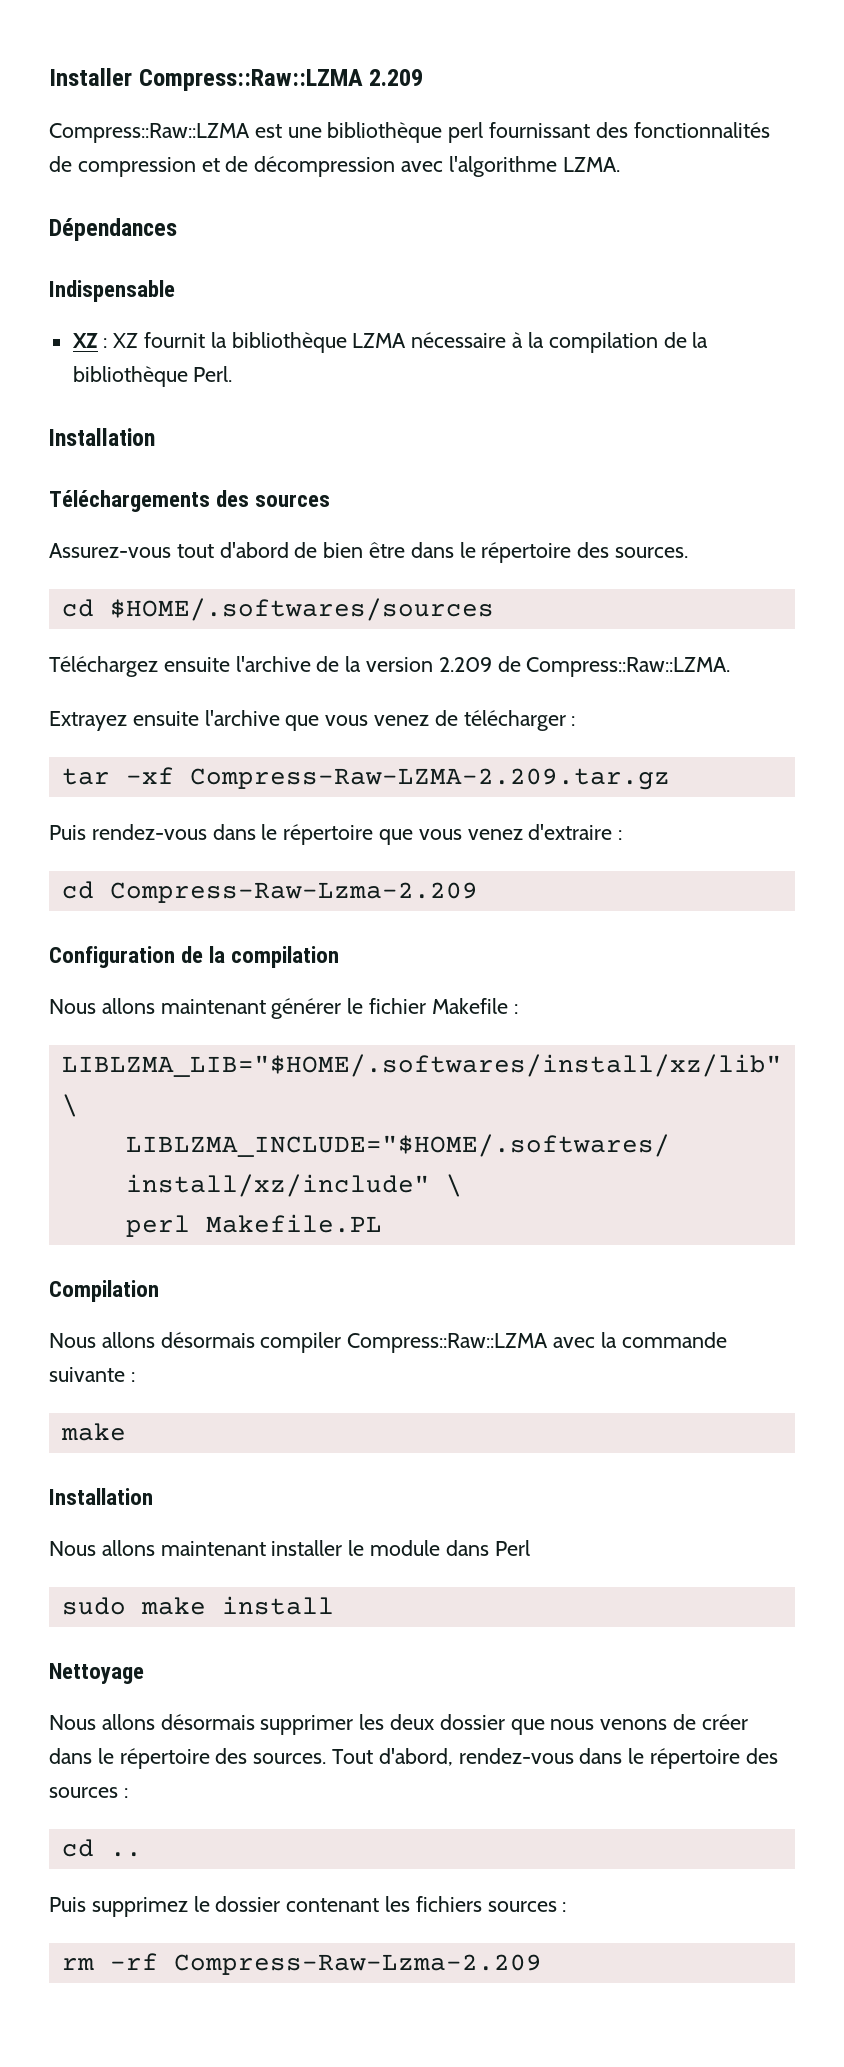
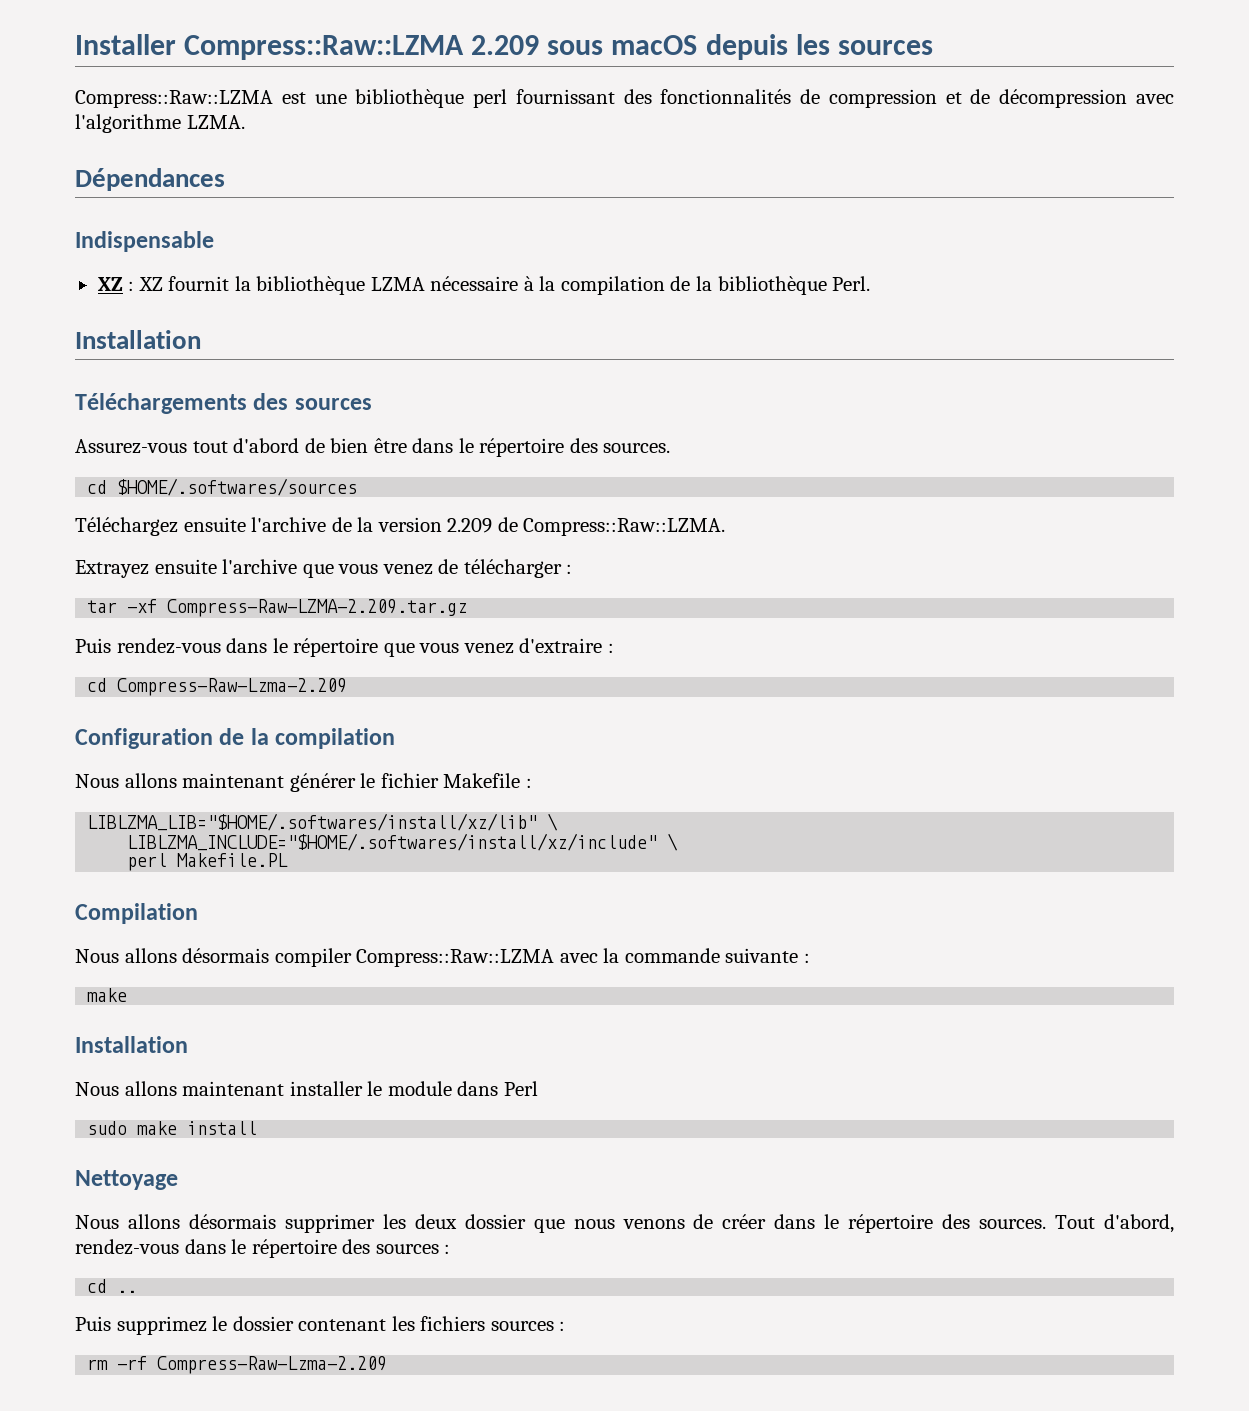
(424, 77) none -> [547,34,933,60] sous macOS depuis les sources

